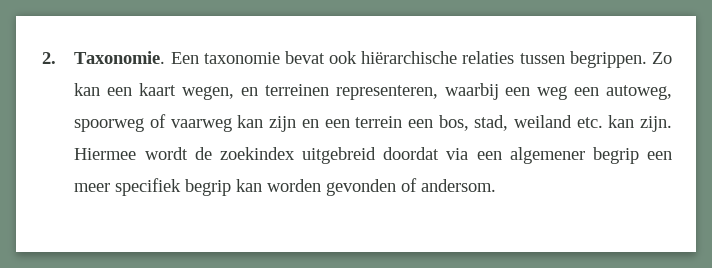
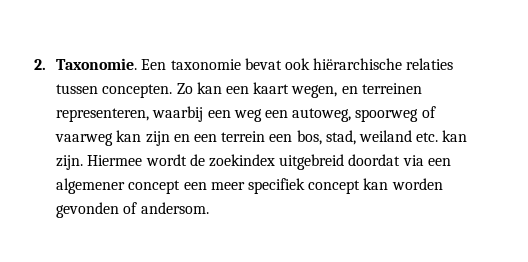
[569,51,647,68] begrippen. -> [102,84,173,98] concepten.
[592,147,639,164] begrip -> [128,180,181,194] concept
[185,179,232,196] begrip -> [308,180,361,194] concept

